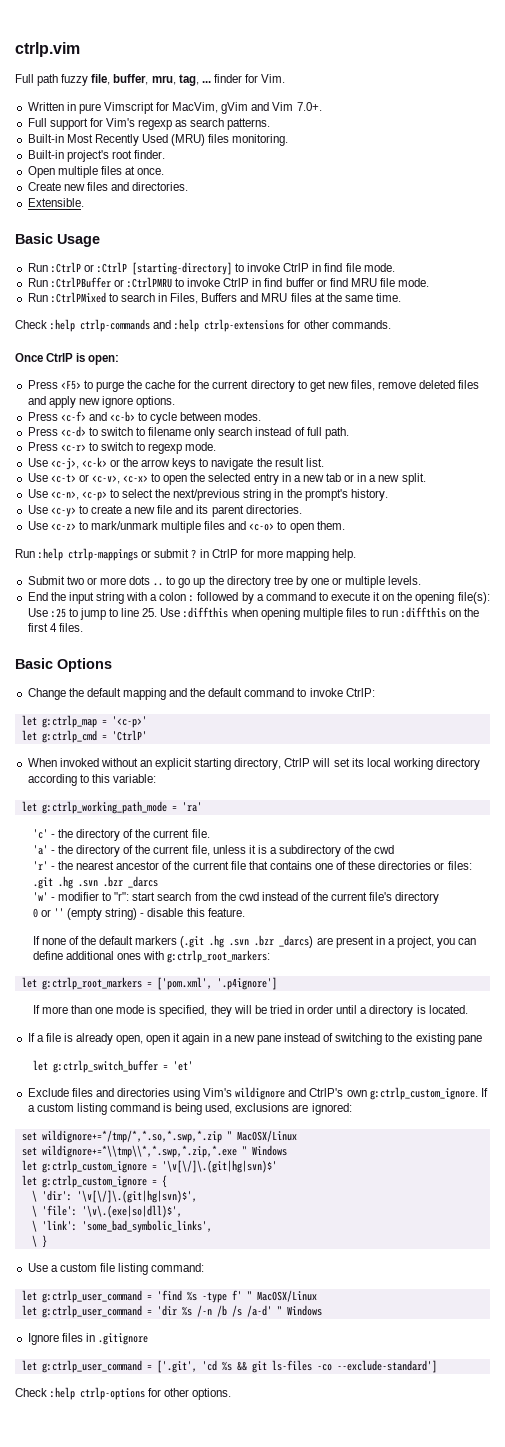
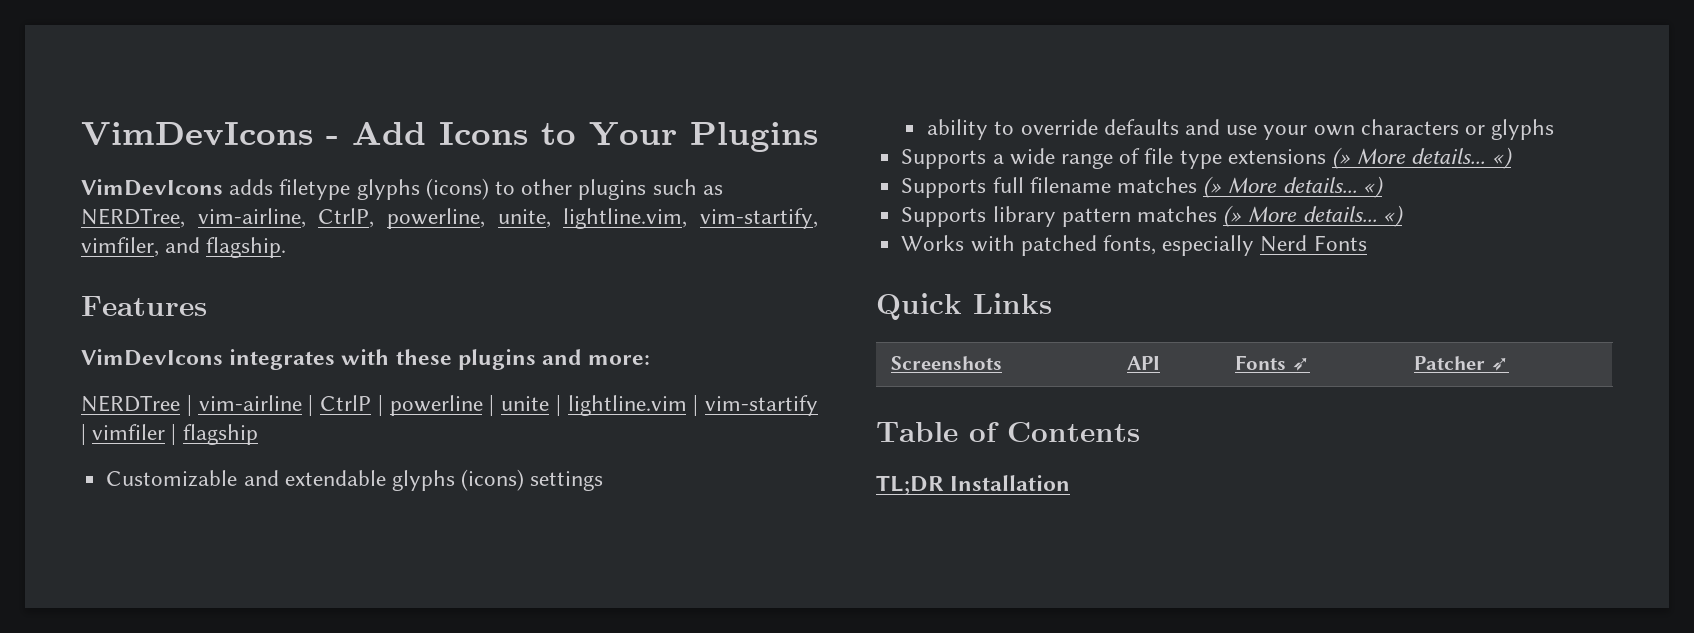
[15,42,80,57] [15,74,286,86] [27,102,322,114] [27,118,271,130] [27,134,289,146] [27,150,165,162] [27,166,165,178] [27,182,189,191] [27,198,84,207] [15,233,100,247] [27,262,395,275] [27,277,430,288] [27,292,402,304] [15,319,391,332] [15,353,120,365] [27,380,480,392] [27,396,176,408] [27,411,262,424] [27,426,349,439] [27,442,217,454] [27,457,324,470] [27,473,426,485] [27,489,388,501] [27,505,302,517] [27,521,345,533] [15,548,357,561] [27,576,422,588] [27,592,490,604] [27,607,480,620] [27,623,83,632] [15,658,112,672] [27,688,375,700] [21,715,147,728] [21,730,147,743] [27,758,481,770] [27,774,156,786] [21,801,202,814] [32,829,210,841] [32,845,395,857] [32,861,472,870] [32,876,158,889] [32,892,440,904] [32,908,245,920] [32,935,477,948] [32,950,271,963] [21,977,277,990] [32,1005,468,1017] [27,1033,482,1045] [32,1060,193,1073] [27,1087,488,1100] [27,1103,352,1115] [21,1130,297,1143] [21,1145,287,1158] [21,1160,277,1173] [21,1175,167,1188] [31,1190,197,1203] [31,1205,182,1218] [31,1220,212,1233] [31,1235,47,1248] [27,1263,205,1275] [21,1290,317,1303] [21,1305,322,1318] [27,1333,148,1345] [21,1360,437,1373] [15,1387,232,1400] ctrlp.vim // Full path fuzzy file, buffer, mru, tag, ... finder for Vim. // Written in pure Vimscript for MacVim, gVim and Vim 7.0+. // Full support for Vim's regexp as search patterns. // Built-in Most Recently Used (MRU) files monitoring. // Built-in project's root finder. // Open multiple files at once. // Create new files and directories. // Extensible. // Basic Usage // Run :CtrlP or :CtrlP [starting-directory] to invoke CtrlP in find file mode. // Run :CtrlPBuffer or :CtrlPMRU to invoke CtrlP in find buffer or find MRU file mode. // Run :CtrlPMixed to search in Files, Buffers and MRU files at the same time. // Check :help ctrlp-commands and :help ctrlp-extensions for other commands. // Once CtrlP is open: // Press <F5> to purge the cache for the current directory to get new files, remove deleted files and apply new ignore options. // Press <c-f> and <c-b> to cycle between modes. // Press <c-d> to switch to filename only search instead of full path. // Press <c-r> to switch to regexp mode. // Use <c-j>, <c-k> or the arrow keys to navigate the result list. // Use <c-t> or <c-v>, <c-x> to open the selected entry in a new tab or in a new split. // Use <c-n>, <c-p> to select the next/previous string in the prompt's history. // Use <c-y> to create a new file and its parent directories. // Use <c-z> to mark/unmark multiple files and <c-o> to open them. // Run :help ctrlp-mappings or submit ? in CtrlP for more mapping help. // Submit two or more dots .. to go up the directory tree by one or multiple levels. // End the input string with a colon : followed by a command to execute it on the opening file(s): Use :25 to jump to line 25. Use :diffthis when opening multiple files to run :diffthis on the first 4 files. // Basic Options // Change the default mapping and the default command to invoke CtrlP: // let g:ctrlp_map = '<c-p>' // let g:ctrlp_cmd = 'CtrlP' // When invoked without an explicit starting directory, CtrlP will set its local working directory according to this variable: // let g:ctrlp_working_path_mode = 'ra' // 'c' - the directory of the current file. // 'a' - the directory of the current file, unless it is a subdirectory of the cwd // 'r' - the nearest ancestor of the current file that contains one of these directories or files: .git .hg .svn .bzr _darcs // 'w' - modifier to "r": start search from the cwd instead of the current file's directory // 0 or '' (empty string) - disable this feature. // If none of the default markers (.git .hg .svn .bzr _darcs) are present in a project, you can define additional ones with g:ctrlp_root_markers: // let g:ctrlp_root_markers = ['pom.xml', '.p4ignore'] // If more than one mode is specified, they will be tried in order until a directory is located. // If a file is already open, open it again in a new pane instead of switching to the existing pane // let g:ctrlp_switch_buffer = 'et' // Exclude files and directories using Vim's wildignore and CtrlP's own g:ctrlp_custom_ignore. If a custom listing command is being used, exclusions are ignored: // set wildignore+=*/tmp/*,*.so,*.swp,*.zip " MacOSX/Linux // set wildignore+=*\\tmp\\*,*.swp,*.zip,*.exe " Windows // let g:ctrlp_custom_ignore = '\v[\/]\.(git|hg|svn)$' // let g:ctrlp_custom_ignore = { // \ 'dir': '\v[\/]\.(git|hg|svn)$', // \ 'file': '\v\.(exe|so|dll)$', // \ 'link': 'some_bad_symbolic_links', // \ } // Use a custom file listing command: // let g:ctrlp_user_command = 'find %s -type f' " MacOSX/Linux // let g:ctrlp_user_command = 'dir %s /-n /b /s /a-d' " Windows // Ignore files in .gitignore // let g:ctrlp_user_command = ['.git', 'cd %s && git ls-files -co --exclude-standard'] // Check :help ctrlp-options for other options. -> [81,122,818,152] [81,178,723,200] [81,208,819,229] [81,237,287,258] [81,296,207,316] [81,349,651,370] [81,395,818,416] [81,424,258,445] [106,469,604,491] [927,119,1555,140] [901,147,1513,169] [901,176,1384,198] [901,205,1404,227] [901,235,1367,256] [876,293,1052,320] [891,356,1003,370] [1127,356,1161,370] [1235,355,1311,371] [1414,356,1510,371] [876,422,1140,442] [876,475,1071,495] VimDevIcons - Add Icons to Your Plugins // VimDevIcons adds filetype glyphs (icons) to other plugins such as NERDTree, vim-airline, CtrlP, powerline, unite, lightline.vim, vim-startify, vimfiler, and flagship. // Features // VimDevIcons integrates with these plugins and more: // NERDTree | vim-airline | CtrlP | powerline | unite | lightline.vim | vim-startify | vimfiler | flagship // Customizable and extendable glyphs (icons) settings // ability to override defaults and use your own characters or glyphs // Supports a wide range of file type extensions (» More details... «) // Supports full filename matches (» More details... «) // Supports library pattern matches (» More details... «) // Works with patched fonts, especially Nerd Fonts // Quick Links // Screenshots | API | Fonts ➶ | Patcher ➶ // Table of Contents // TL;DR Installation

